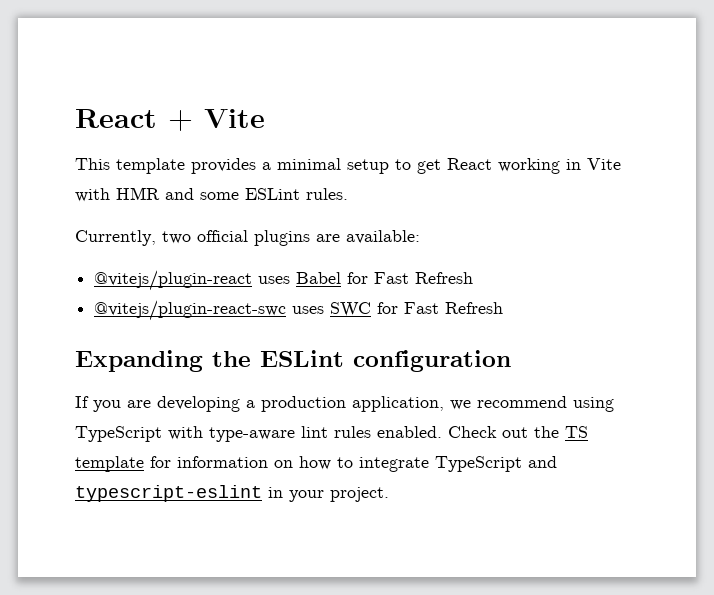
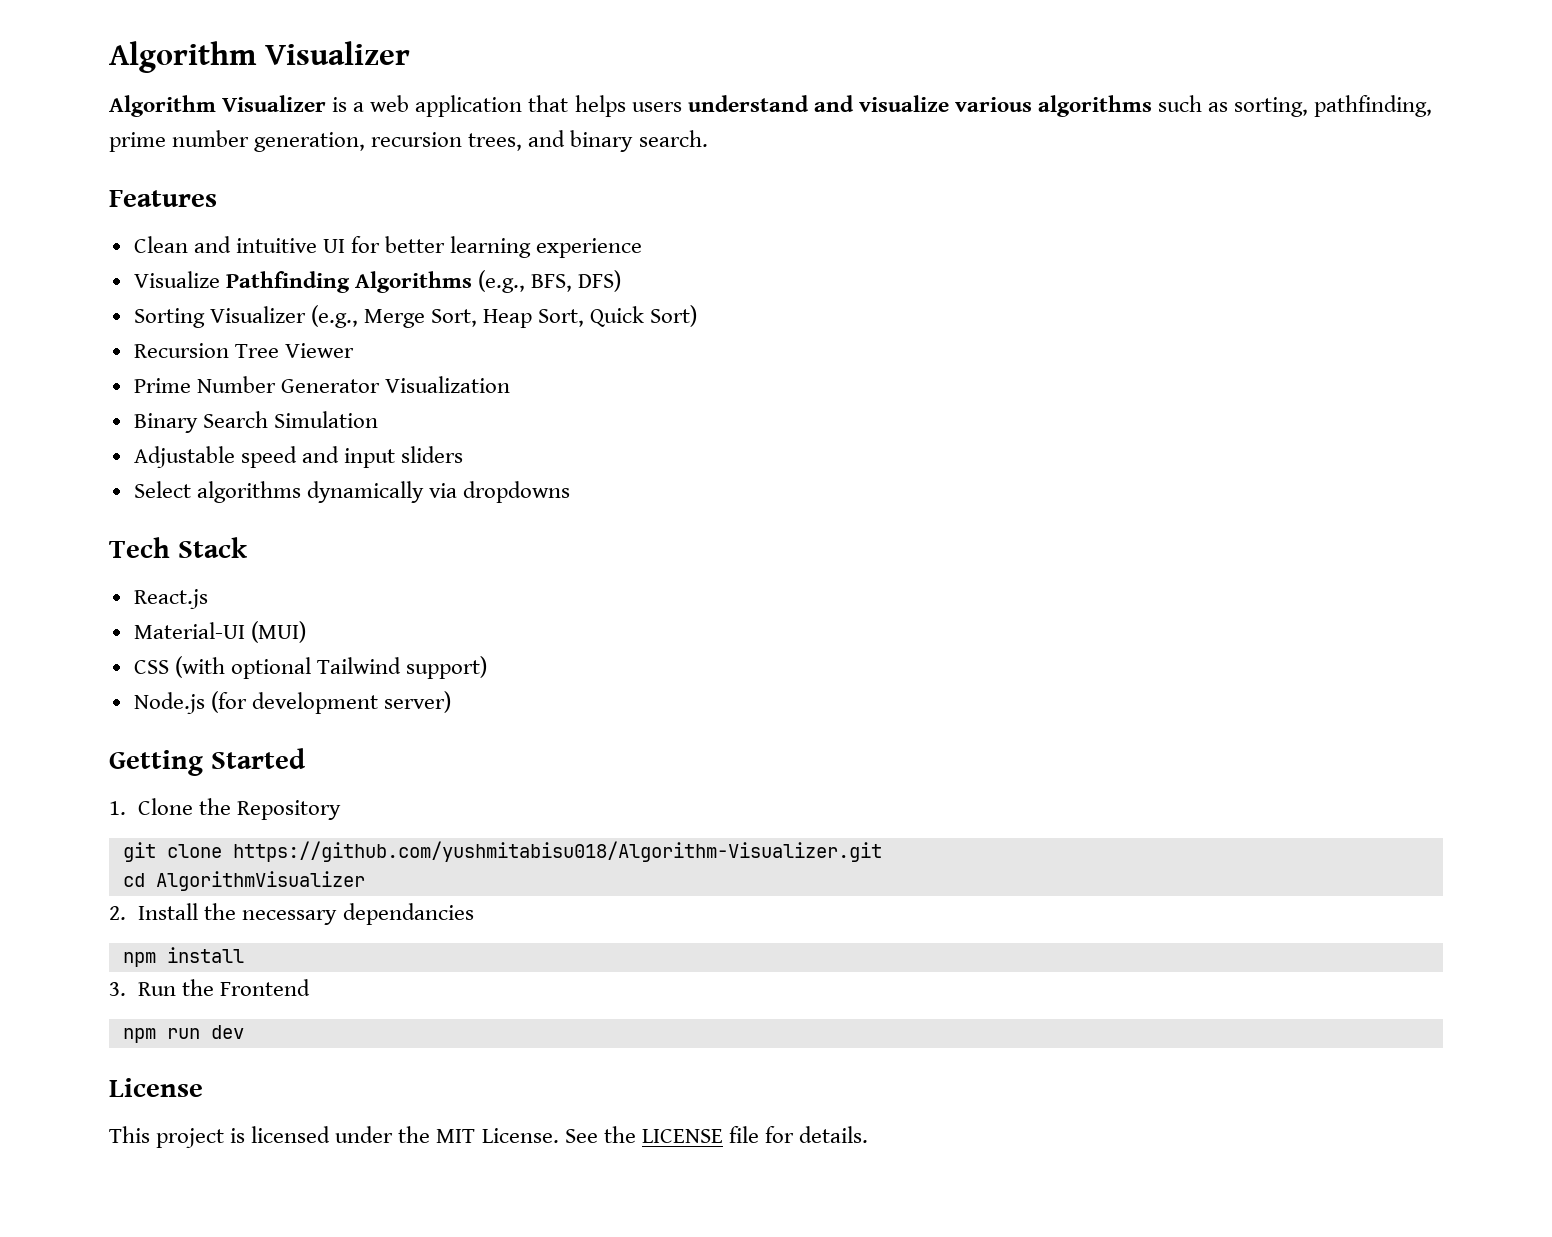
[75,109,265,131] [75,158,621,174] [75,187,348,202] [75,230,420,246] [94,270,474,291] [94,300,504,321] [75,350,511,372] [75,396,614,412] [75,426,588,442] [75,456,557,472] [75,485,389,502] React + Vite // This template provides a minimal setup to get React working in Vite with HMR and some ESLint rules. // Currently, two official plugins are available: // @vitejs/plugin-react uses Babel for Fast Refresh // @vitejs/plugin-react-swc uses SWC for Fast Refresh // Expanding the ESLint configuration // If you are developing a production application, we recommend using TypeScript with type-aware lint rules enabled. Check out the TS template for information on how to integrate TypeScript and typescript-eslint in your project. -> [109,41,410,73] [109,95,1433,117] [109,130,708,152] [109,190,217,207] [133,236,643,258] [133,270,622,293] [133,305,698,328] [133,343,354,358] [133,376,510,393] [133,411,378,433] [133,446,464,468] [133,481,571,503] [109,537,248,558] [133,589,208,609] [133,621,306,643] [133,656,488,679] [133,691,451,714] [109,748,306,776] [109,798,342,820] [122,841,882,862] [122,871,365,891] [109,903,474,925] [122,947,244,967] [109,979,311,996] [122,1025,244,1043] [109,1078,203,1097] [109,1126,868,1148] Algorithm Visualizer // Algorithm Visualizer is a web application that helps users understand and visualize various algorithms such as sorting, pathfinding, prime number generation, recursion trees, and binary search. // Features // Clean and intuitive UI for better learning experience // Visualize Pathfinding Algorithms (e.g., BFS, DFS) // Sorting Visualizer (e.g., Merge Sort, Heap Sort, Quick Sort) // Recursion Tree Viewer // Prime Number Generator Visualization // Binary Search Simulation // Adjustable speed and input sliders // Select algorithms dynamically via dropdowns // Tech Stack // React.js // Material-UI (MUI) // CSS (with optional Tailwind support) // Node.js (for development server) // Getting Started // 1. Clone the Repository // git clone https://github.com/yushmitabisu018/Algorithm-Visualizer.git // cd AlgorithmVisualizer // 2. Install the necessary dependancies // npm install // 3. Run the Frontend // npm run dev // License // This project is licensed under the MIT License. See the LICENSE file for details.

